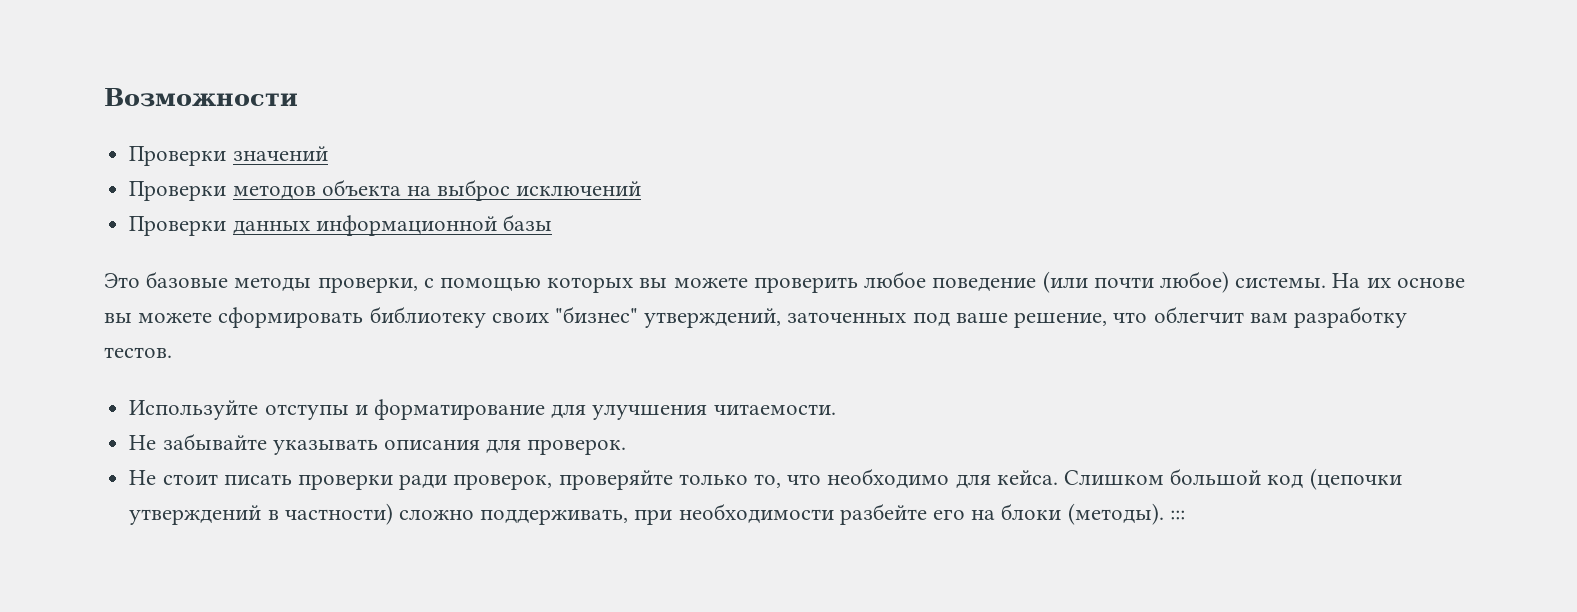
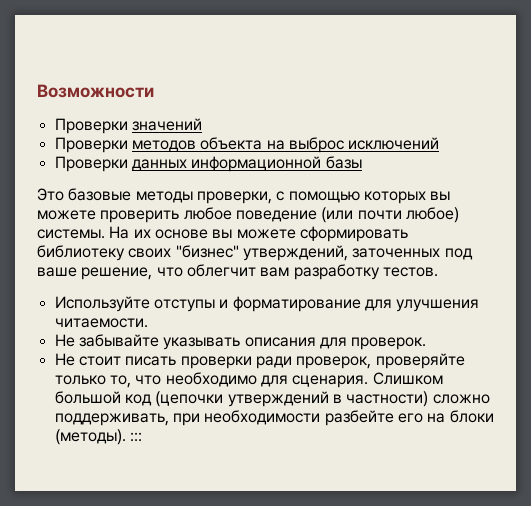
[996,470,1058,485] кейса. -> [292,375,369,388] сценария.

